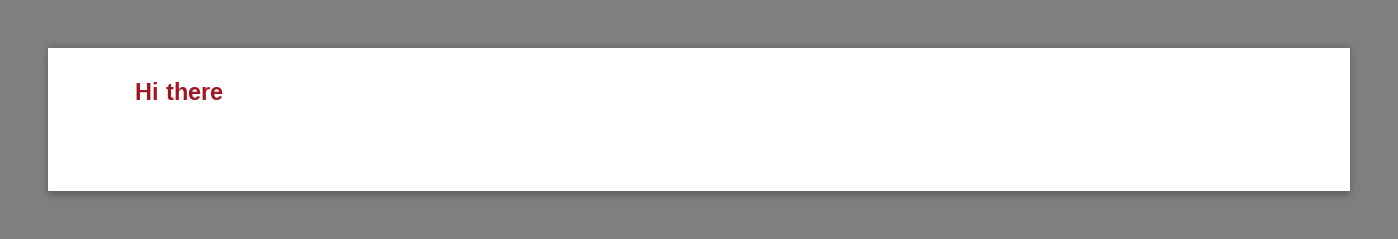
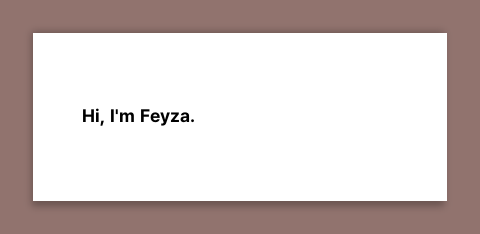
[135,82,223,100] Hi there -> [82,108,195,126] Hi, I'm Feyza.

